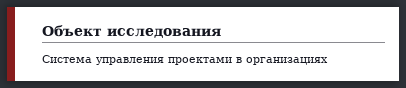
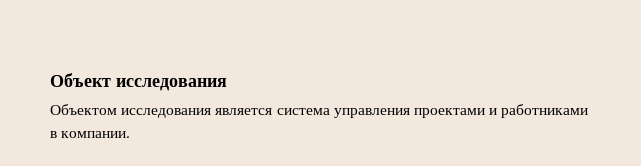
[42,55,328,65] Система управления проектами в организациях -> [50,104,589,118] [50,131,131,138] Объектом исследования является система управления проектами и работниками в компании.

